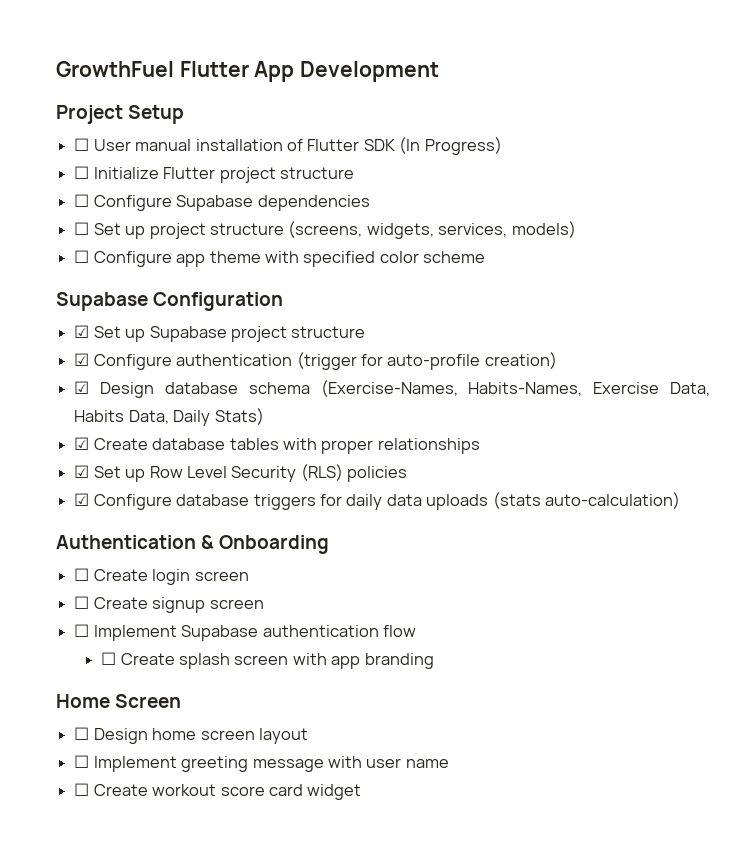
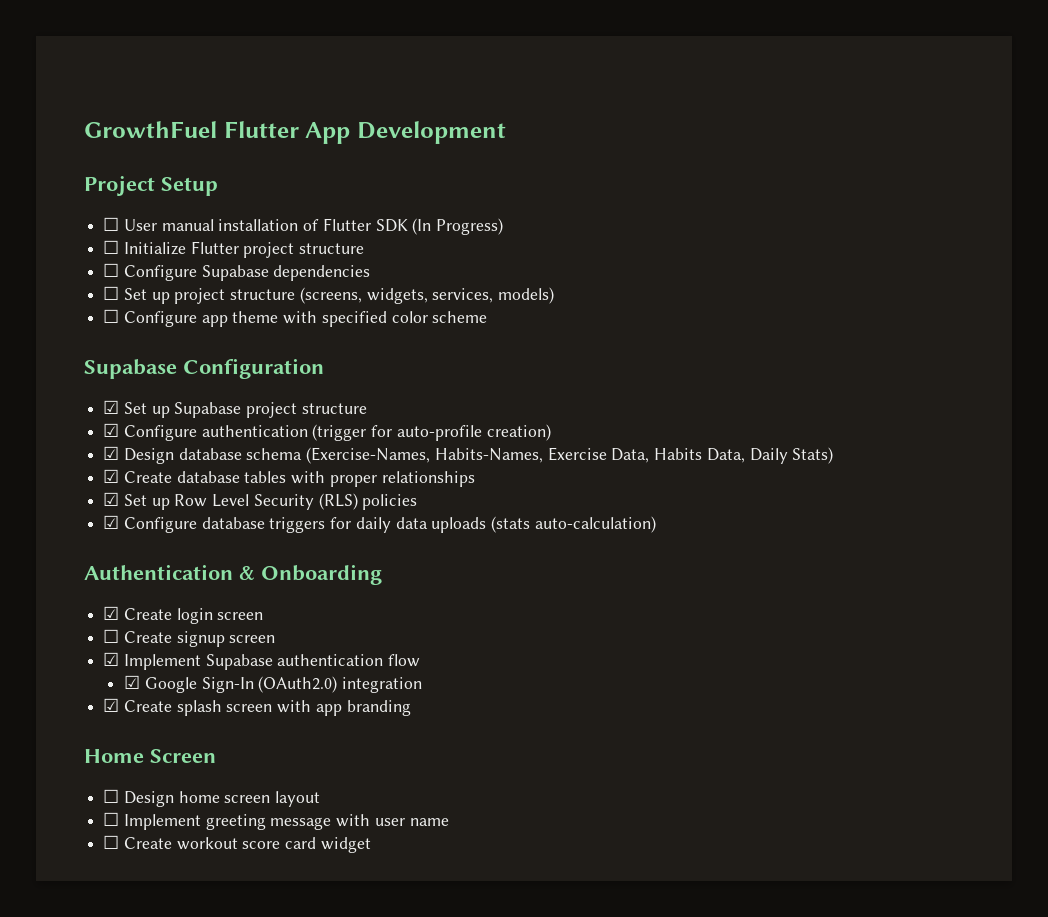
[74,568,90,581] ☐ -> [103,606,120,620] ☑
[74,624,90,637] ☐ -> [103,652,120,666] ☑
[101,652,117,665] ☐ -> [124,675,423,693] [103,698,120,712] ☑ Google Sign-In (OAuth2.0) integration // ☑

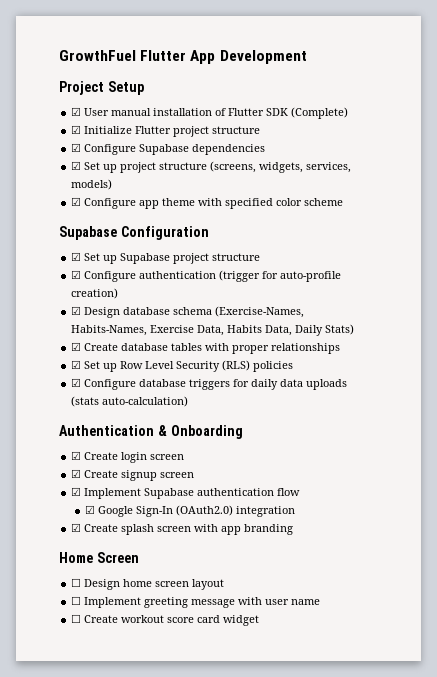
[103,217,120,231] ☐ -> [71,107,82,116] ☑
[412,218,504,235] [103,240,120,254] (In Progress) // ☐ -> [291,107,349,119] [71,125,82,134] (Complete) // ☑
[103,263,120,277] ☐ -> [71,143,82,152] ☑
[103,286,120,300] ☐ -> [71,161,82,170] ☑
[103,309,120,323] ☐ -> [71,197,82,206] ☑
[103,629,120,643] ☐ -> [71,469,82,478] ☑

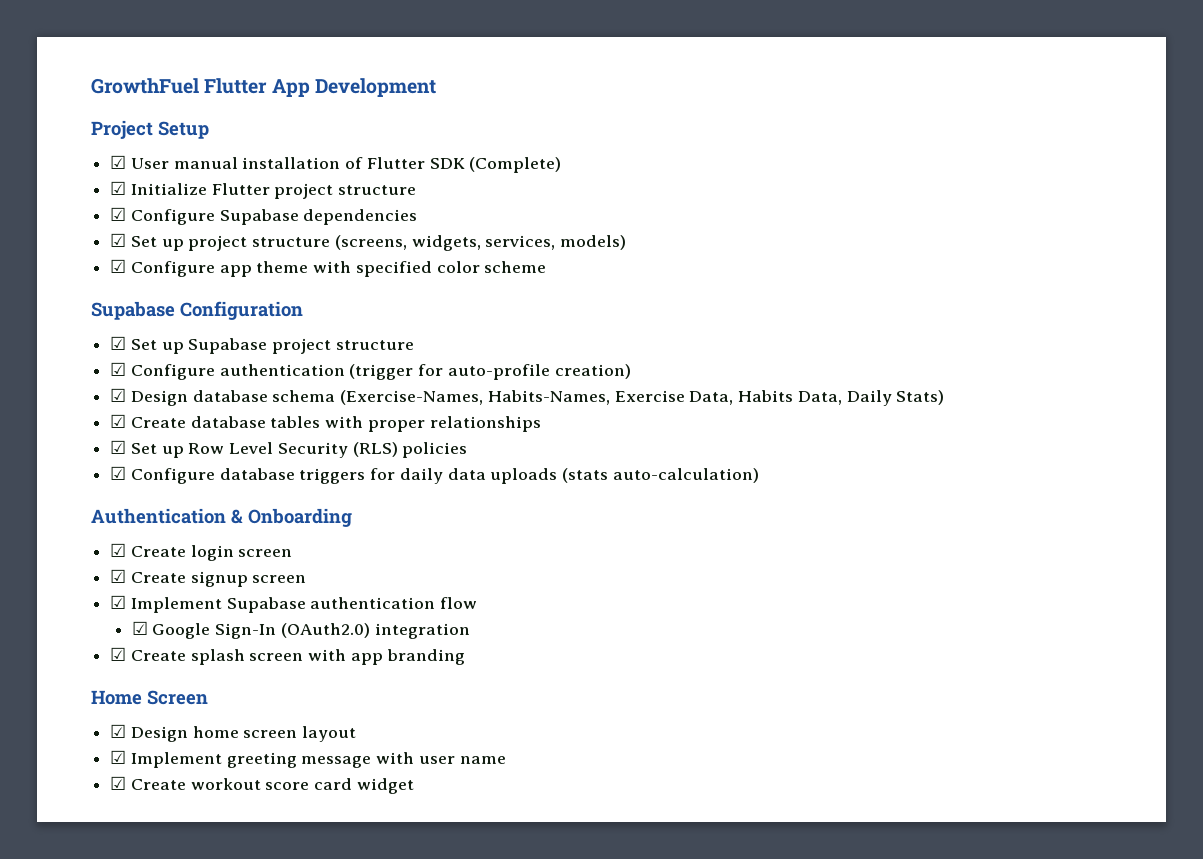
[71,578,82,587] ☐ -> [110,724,127,738] ☑
[71,596,82,605] ☐ -> [110,750,127,764] ☑
[71,614,82,623] ☐ -> [110,776,127,790] ☑

